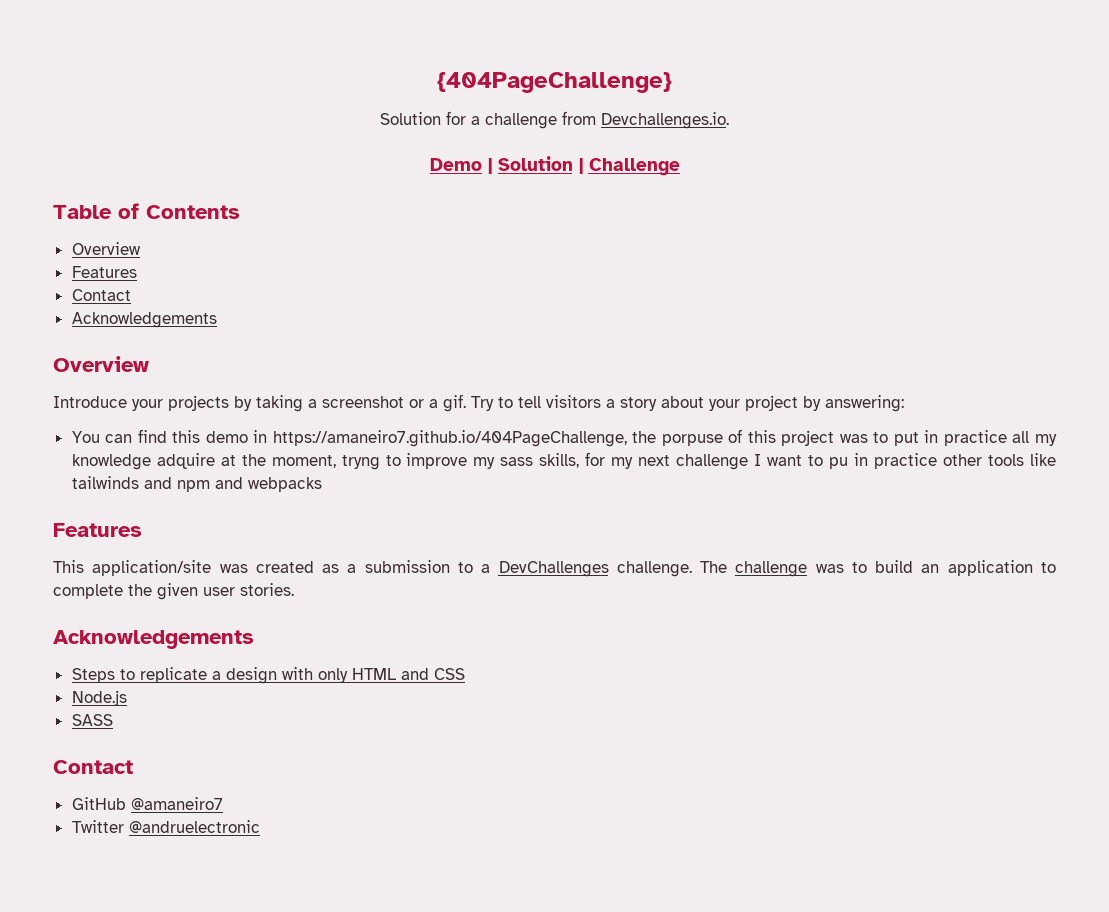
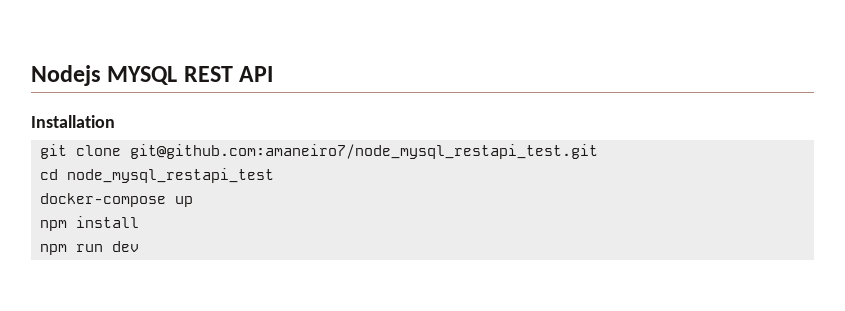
[437,72,672,93] [380,111,729,129] [429,156,680,176] [53,203,240,219] [71,242,141,255] [71,266,137,278] [71,289,131,301] [71,312,217,328] [53,356,149,372] [53,394,904,412] [71,429,1057,447] [71,452,1056,470] [71,476,322,492] [53,523,142,537] [53,560,1057,577] [53,583,294,600] [53,630,254,649] [71,667,465,684] [71,690,127,706] [71,714,113,726] [53,760,133,774] [71,797,223,810] [71,820,260,833] {404PageChallenge} // Solution for a challenge from Devchallenges.io. // Demo | Solution | Challenge // Table of Contents // Overview // Features // Contact // Acknowledgements // Overview // Introduce your projects by taking a screenshot or a gif. Try to tell visitors a story about your project by answering: // You can find this demo in https://amaneiro7.github.io/404PageChallenge, the porpuse of this project was to put in practice all my knowledge adquire at the moment, tryng to improve my sass skills, for my next challenge I want to pu in practice other tools like tailwinds and npm and webpacks // Features // This application/site was created as a submission to a DevChallenges challenge. The challenge was to build an application to complete the given user stories. // Acknowledgements // Steps to replicate a design with only HTML and CSS // Node.js // SASS // Contact // GitHub @amaneiro7 // Twitter @andruelectronic -> [31,65,274,86] [31,115,115,128] [40,144,599,159] [40,168,275,183] [40,193,194,207] [40,216,140,231] [40,241,140,255] Nodejs MYSQL REST API // Installation // git clone git@github.com:amaneiro7/node_mysql_restapi_test.git // cd node_mysql_restapi_test // docker-compose up // npm install // npm run dev

